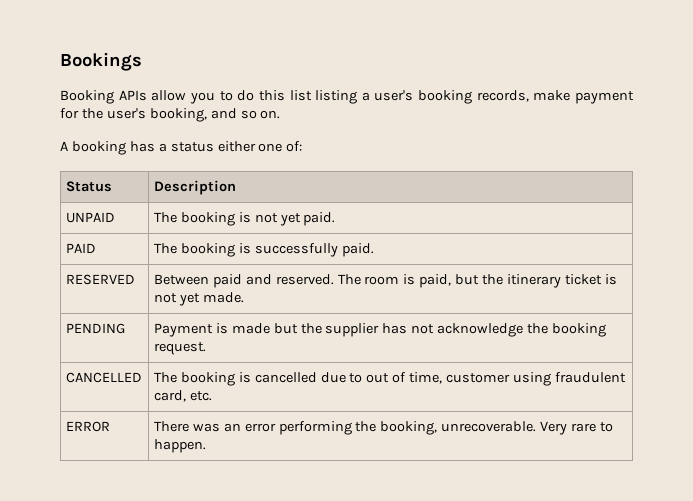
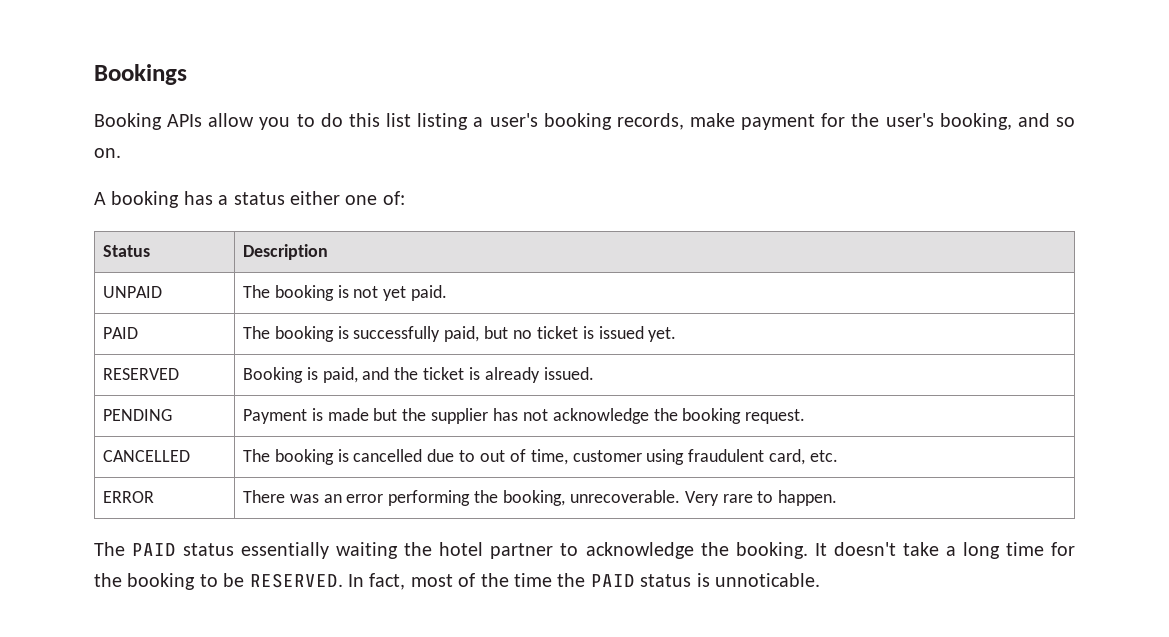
[341,243,374,257] [65,274,135,285] [153,274,617,288] [153,292,244,306] paid. // RESERVED | Between paid and reserved. The room is paid, but the itinerary ticket is not yet made. -> [444,326,677,342] [102,368,179,380] [242,367,594,383] paid, but no ticket is issued yet. // RESERVED | Booking is paid, and the ticket is already issued.
(206, 446) none -> [94,542,1075,559] [94,573,820,590] // The PAID status essentially waiting the hotel partner to acknowledge the booking. It doesn't take a long time for the booking to be RESERVED. In fact, most of the time the PAID status is unnoticable.

